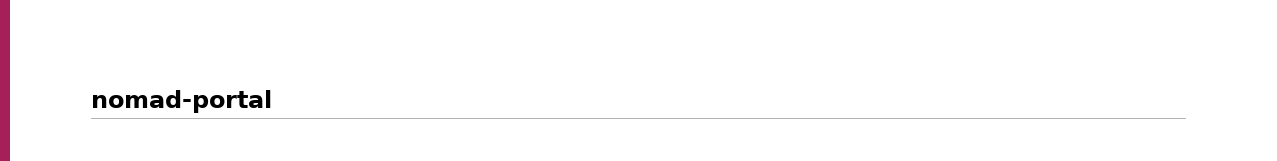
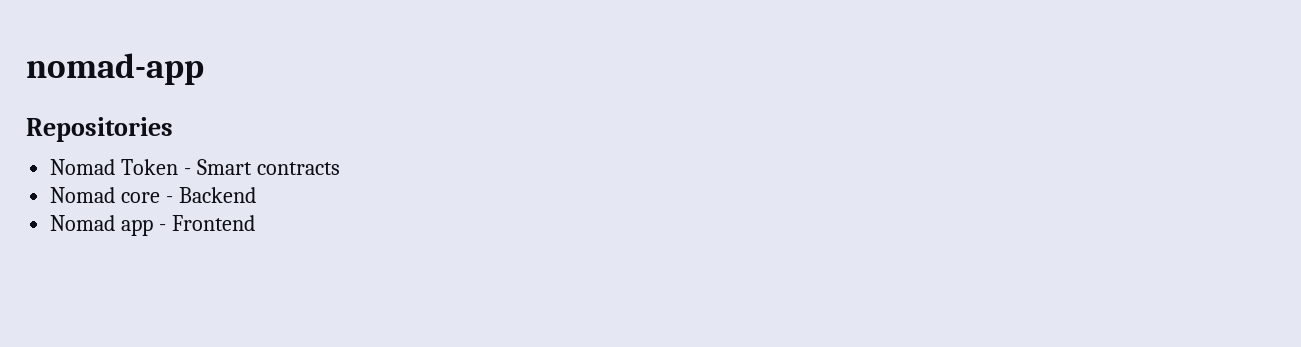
[91,90,272,113] nomad-portal -> [26,53,204,85] [26,117,173,142] [50,159,340,175] [50,187,257,203] [50,215,256,236] nomad-app // Repositories // Nomad Token - Smart contracts // Nomad core - Backend // Nomad app - Frontend

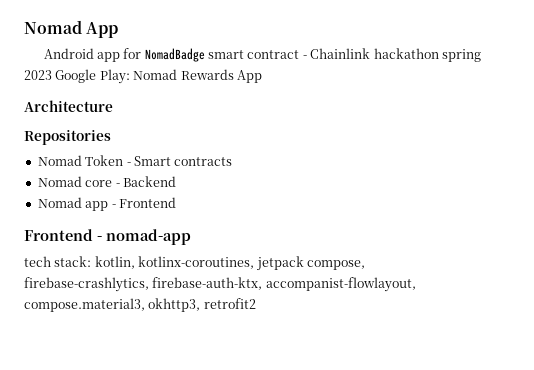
[26,53,204,85] nomad-app -> [24,20,119,38] [43,48,481,62] [24,69,262,84] [24,100,113,112] Nomad App // Android app for NomadBadge smart contract - Chainlink hackathon spring 2023 Google Play: Nomad Rewards App // Architecture
(256, 223) none -> [24,229,191,245] [24,256,365,271] [24,277,416,292] [24,298,256,312] // Frontend - nomad-app // tech stack: kotlin, kotlinx-coroutines, jetpack compose, firebase-crashlytics, firebase-auth-ktx, accompanist-flowlayout, compose.material3, okhttp3, retrofit2

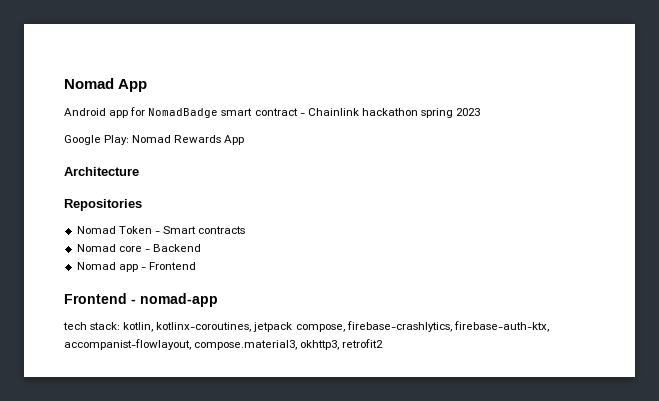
(52, 75) none -> (481, 112) //

